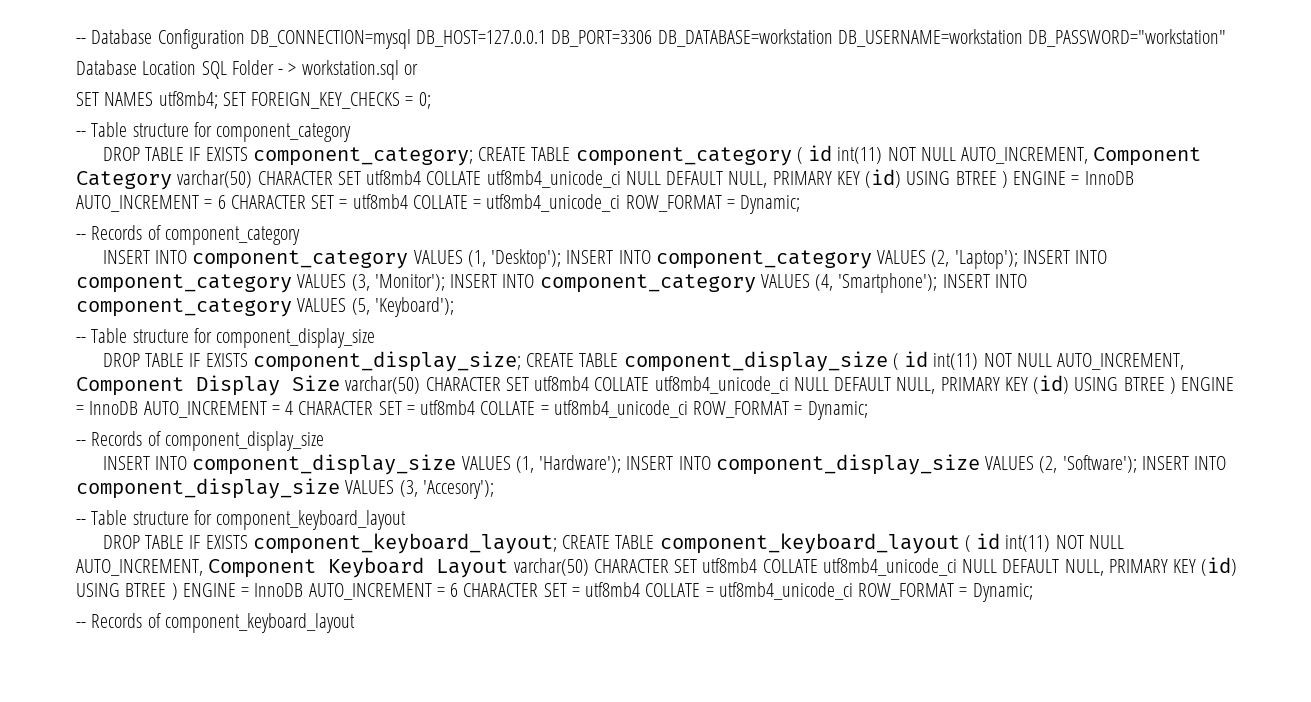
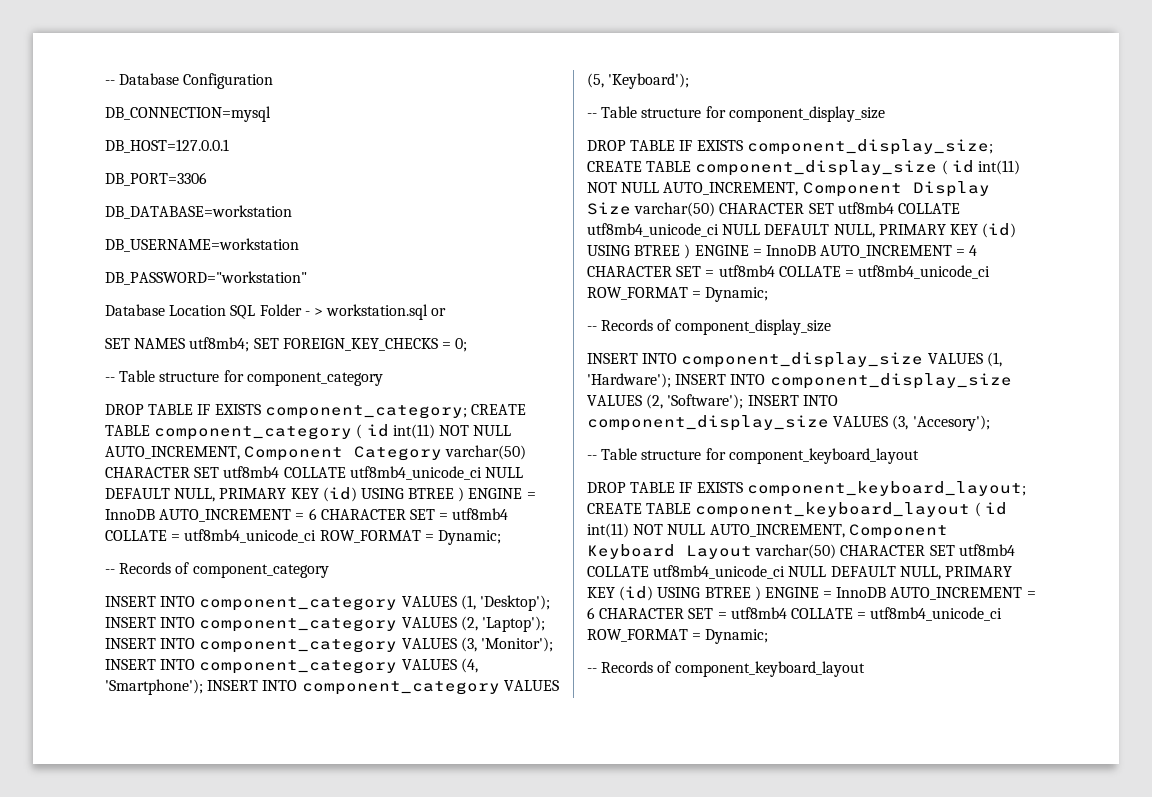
(245, 39) none -> (274, 81) //
(411, 39) none -> (271, 114) //
(547, 38) none -> (229, 146) //
(653, 38) none -> (207, 179) //
(833, 38) none -> (292, 212) //
(1023, 38) none -> (299, 245) //

